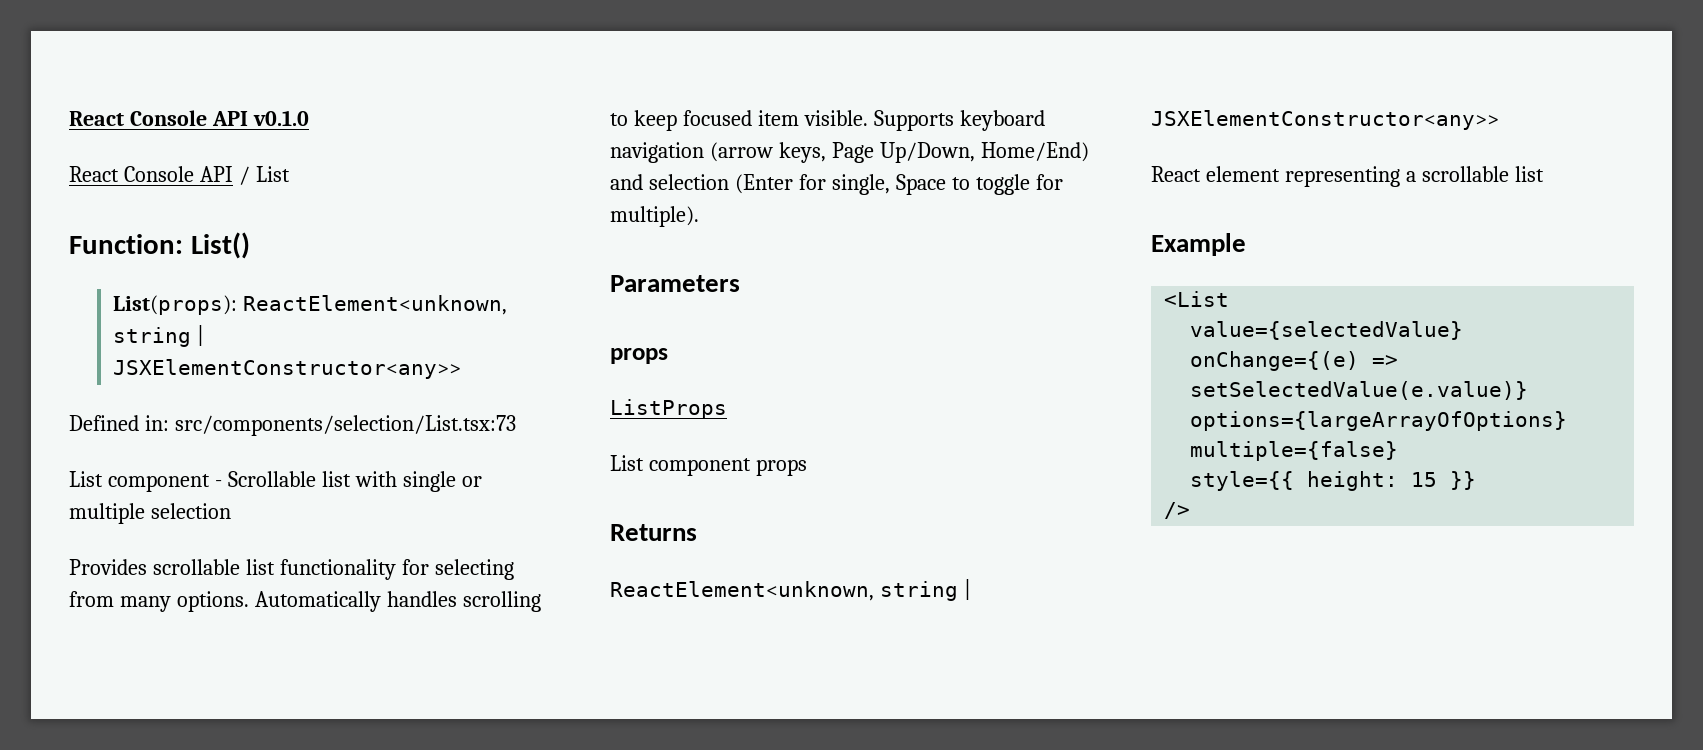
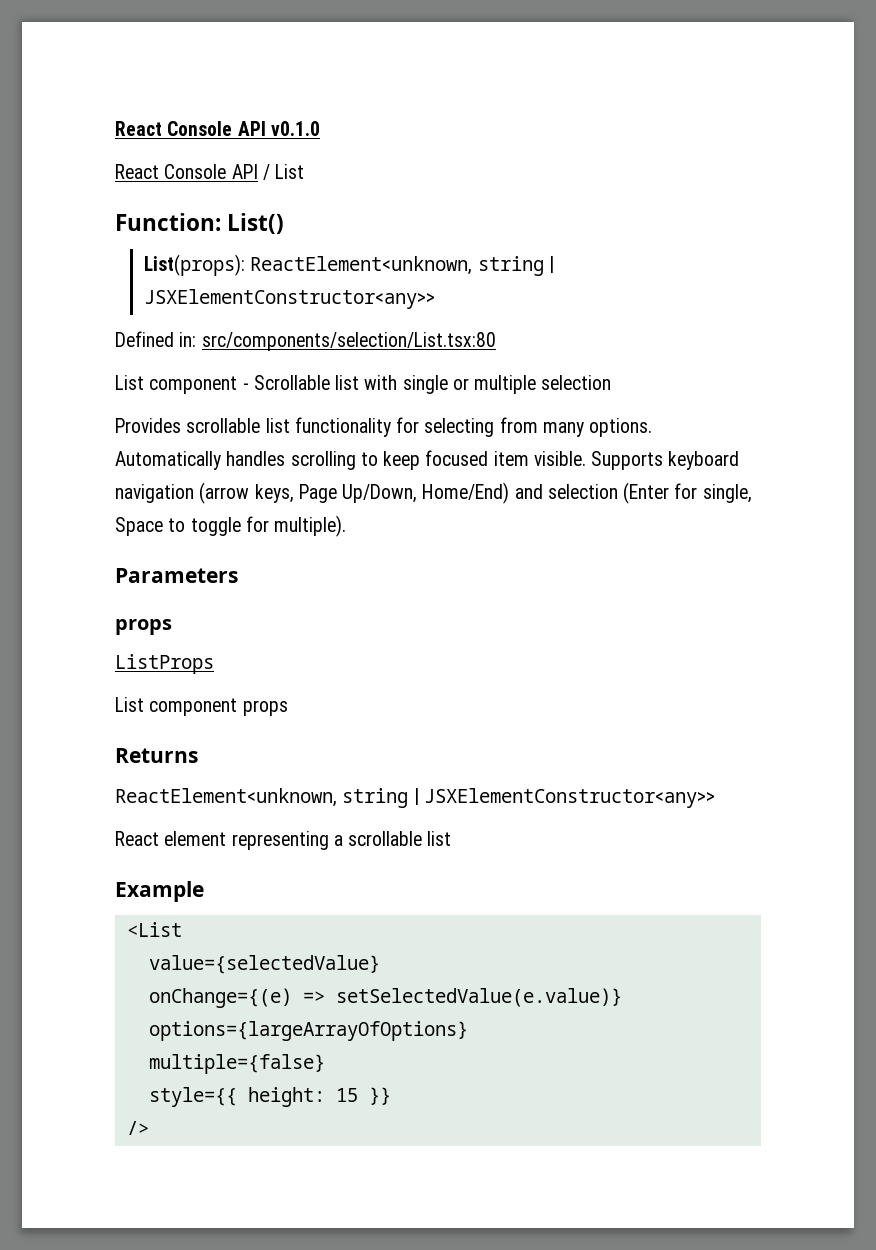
[174,415,516,436] src/components/selection/List.tsx:73 -> [201,332,496,351] src/components/selection/List.tsx:80

